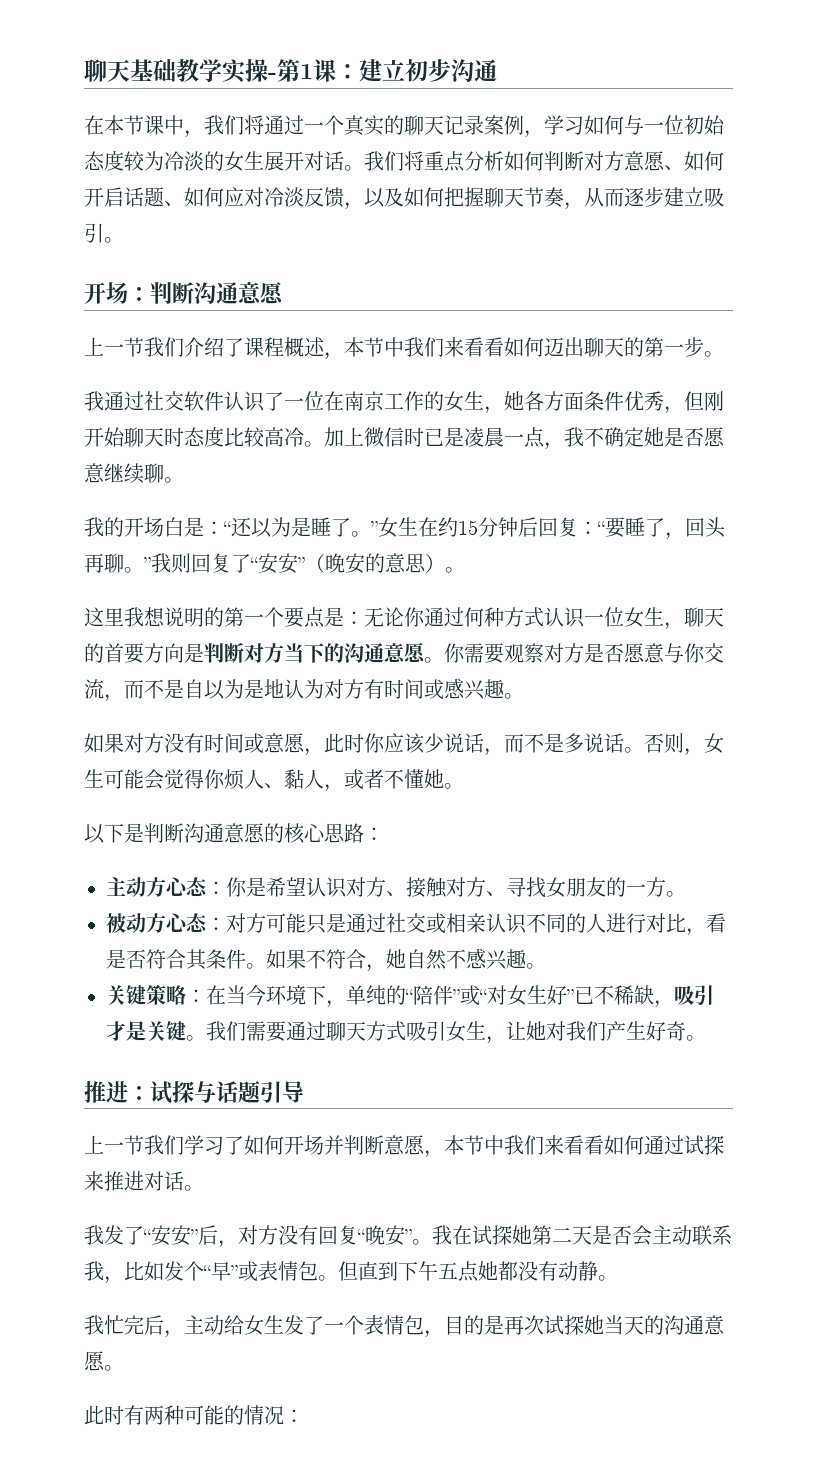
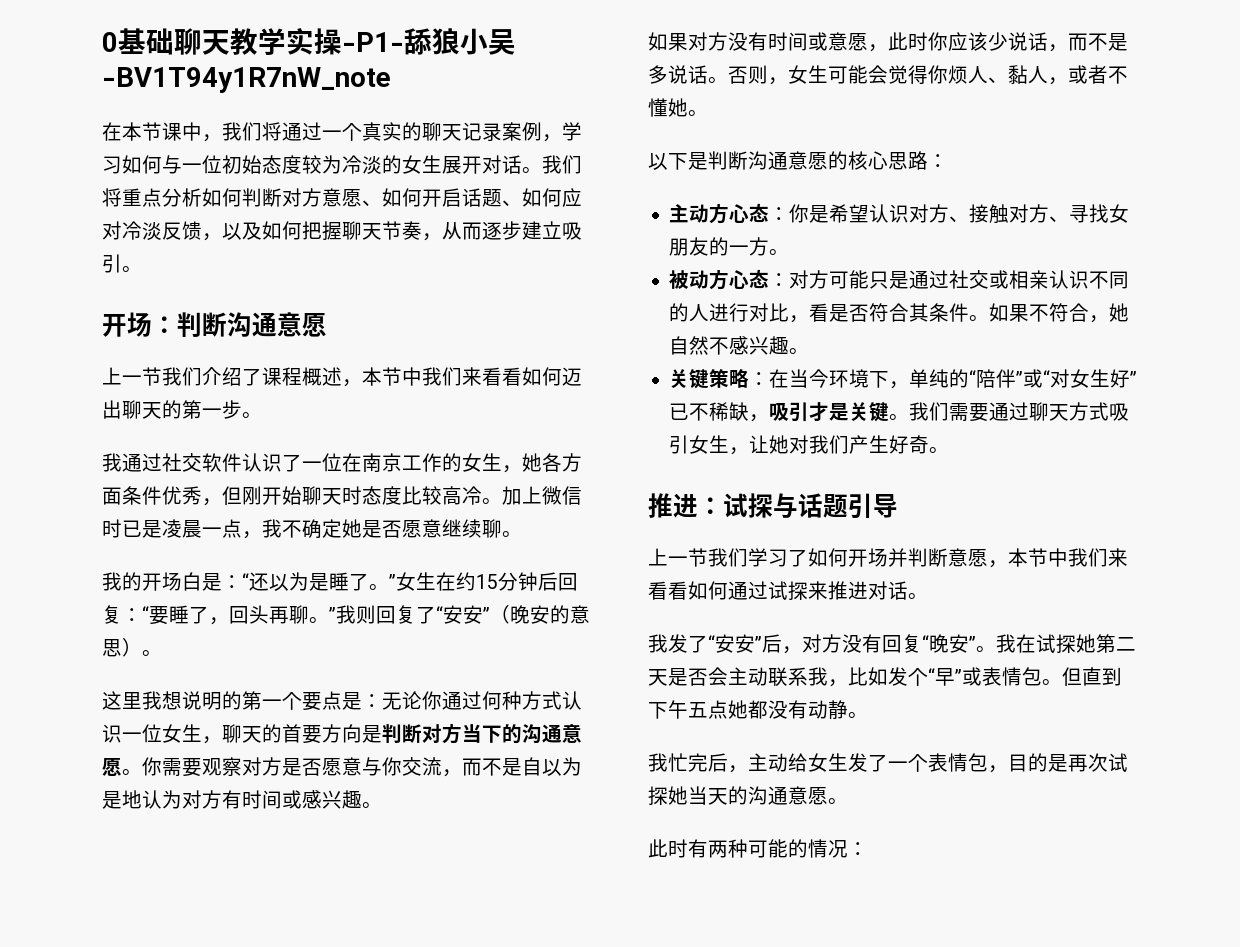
[84,59,497,83] 聊天基础教学实操-第1课：建立初步沟通 -> [102,28,516,55] [102,67,391,93] 0基础聊天教学实操-P1-舔狼小吴-BV1T94y1R7nW_note

